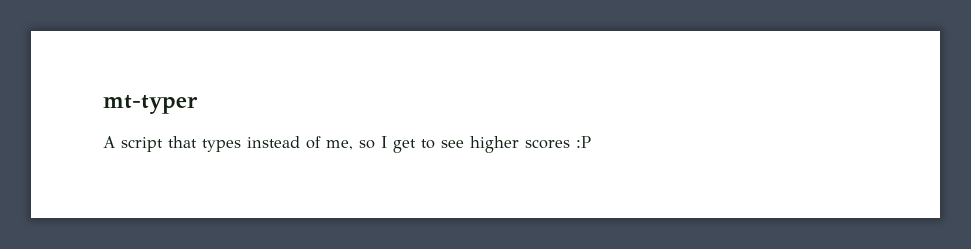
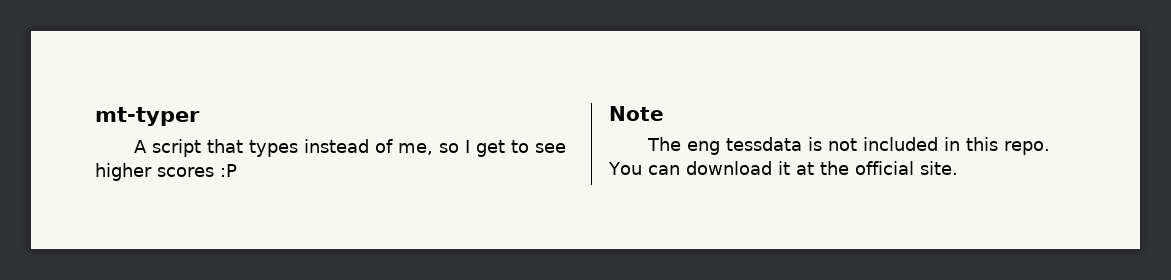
(591, 142) none -> [609,106,664,121] [647,137,1051,155] [608,161,958,175] // Note // The eng tessdata is not included in this repo. You can download it at the official site.

